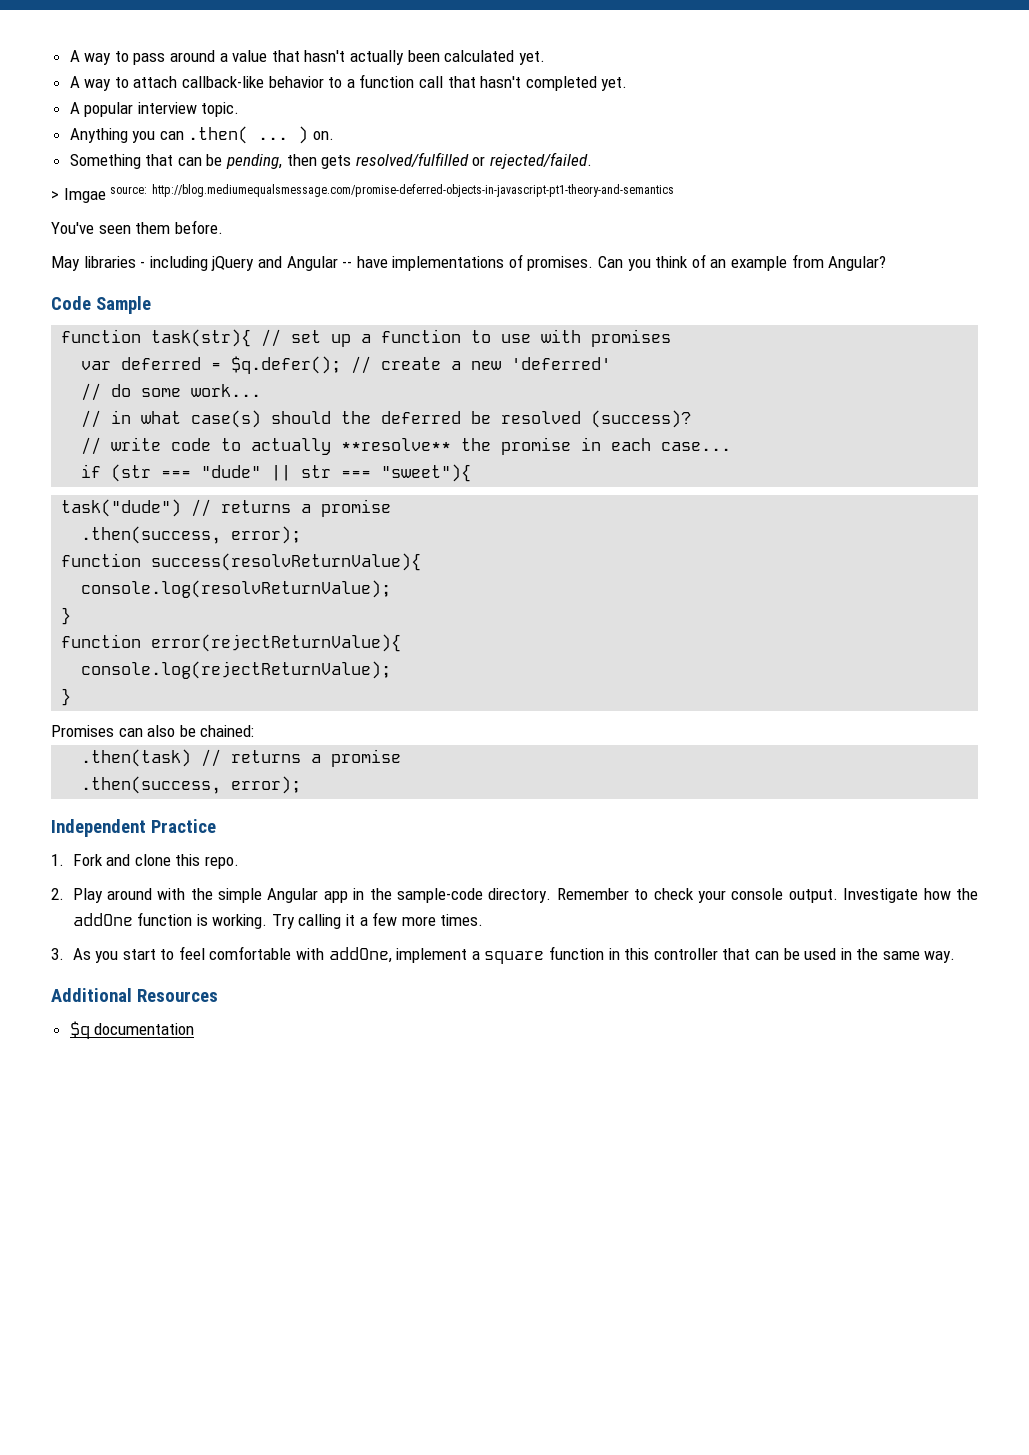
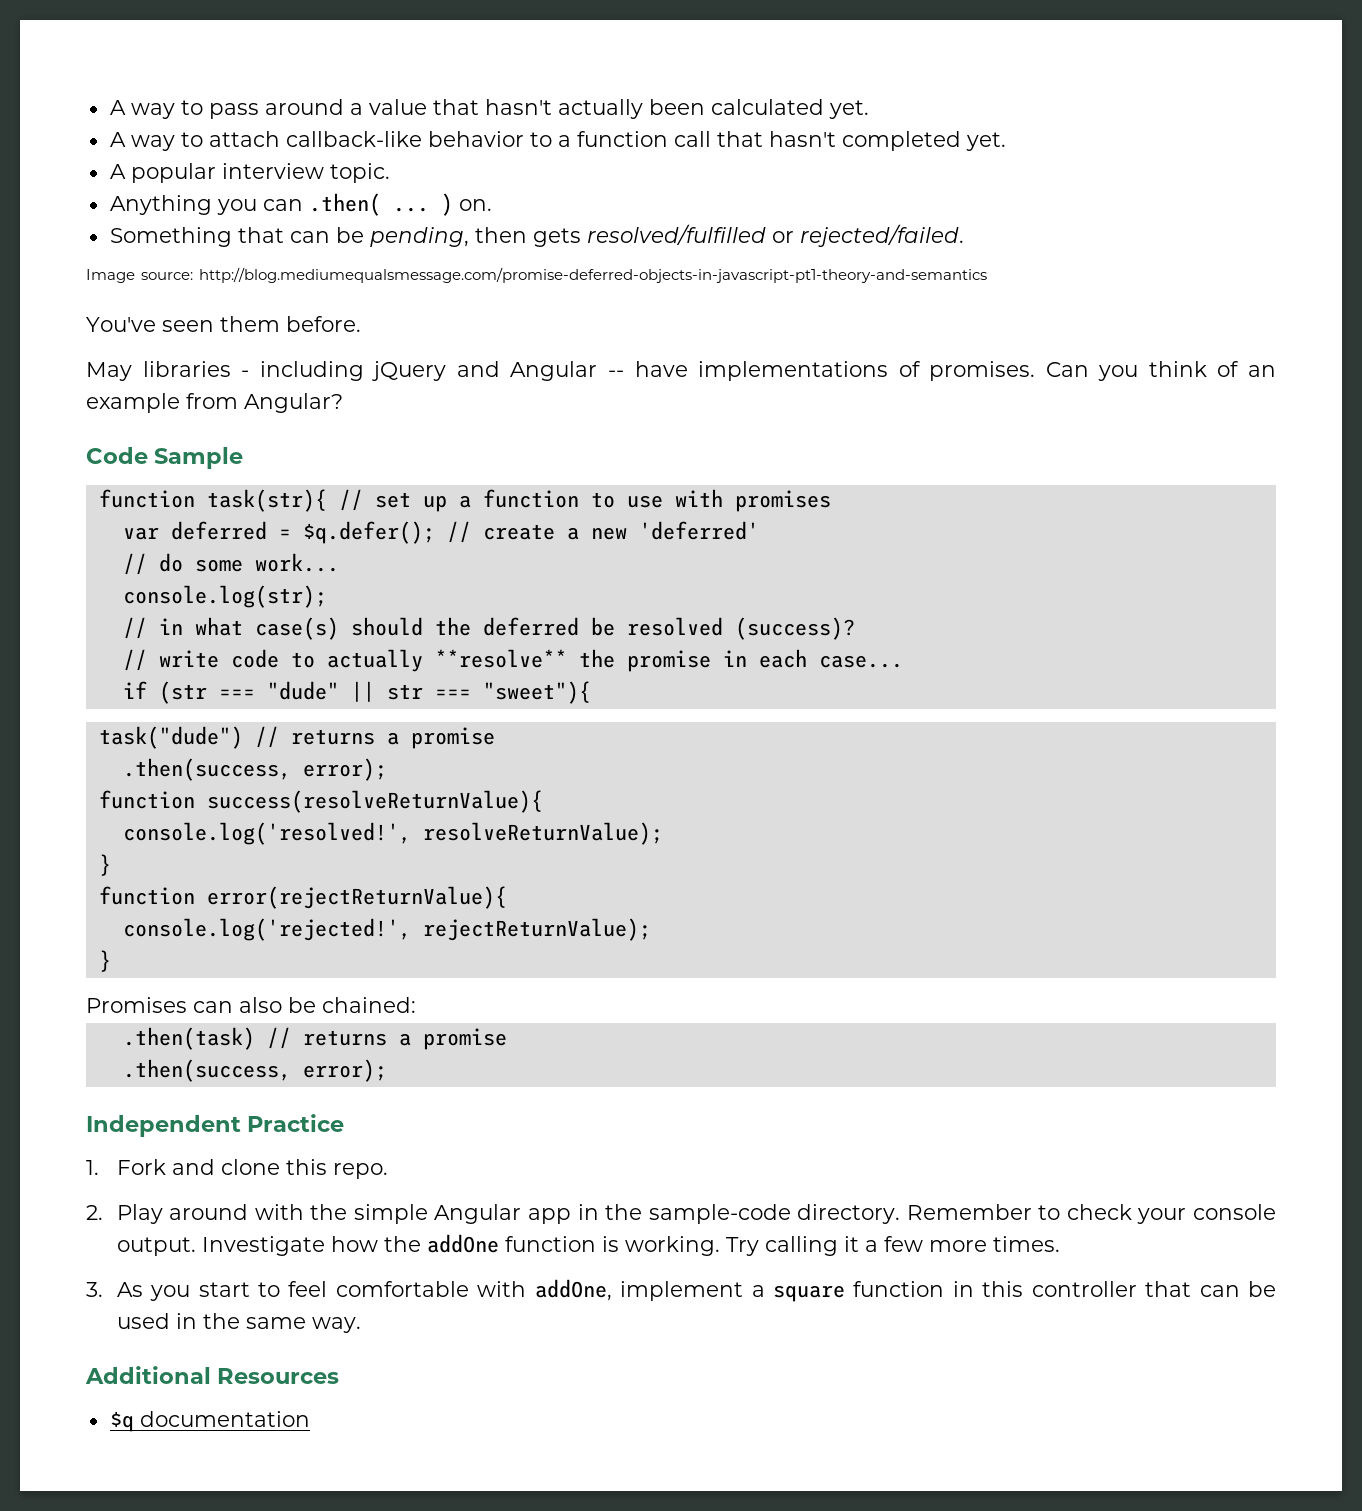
[51,188,106,203] > Imgae -> [86,269,135,283] Image
(262, 390) none -> [122,585,327,608] // console.log(str);
[151,553,422,571] [81,580,392,598] success(resolvReturnValue){ // console.log(resolvReturnValue); -> [206,790,543,813] [122,822,663,845] success(resolveReturnValue){ // console.log('resolved!', resolveReturnValue);
[81,661,392,679] console.log(rejectReturnValue); -> [122,918,651,941] console.log('rejected!', rejectReturnValue);

